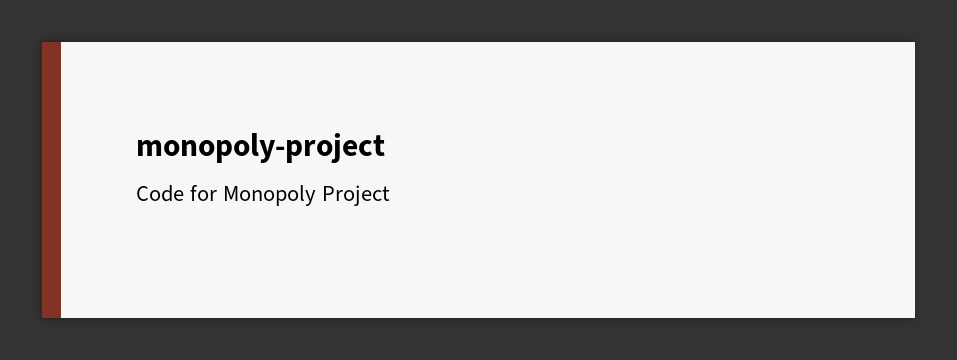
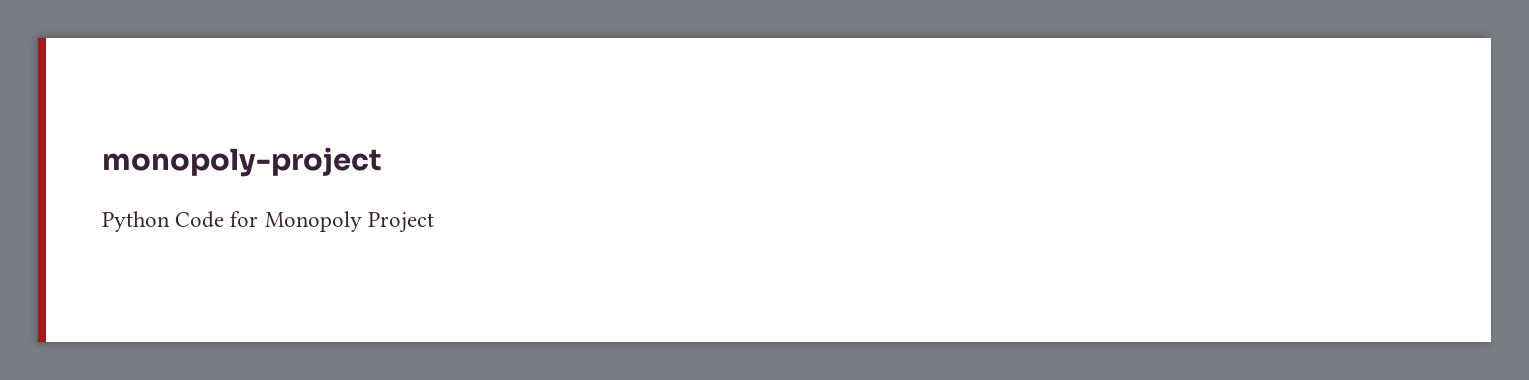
(385, 148) none -> [102,211,170,232] Python

